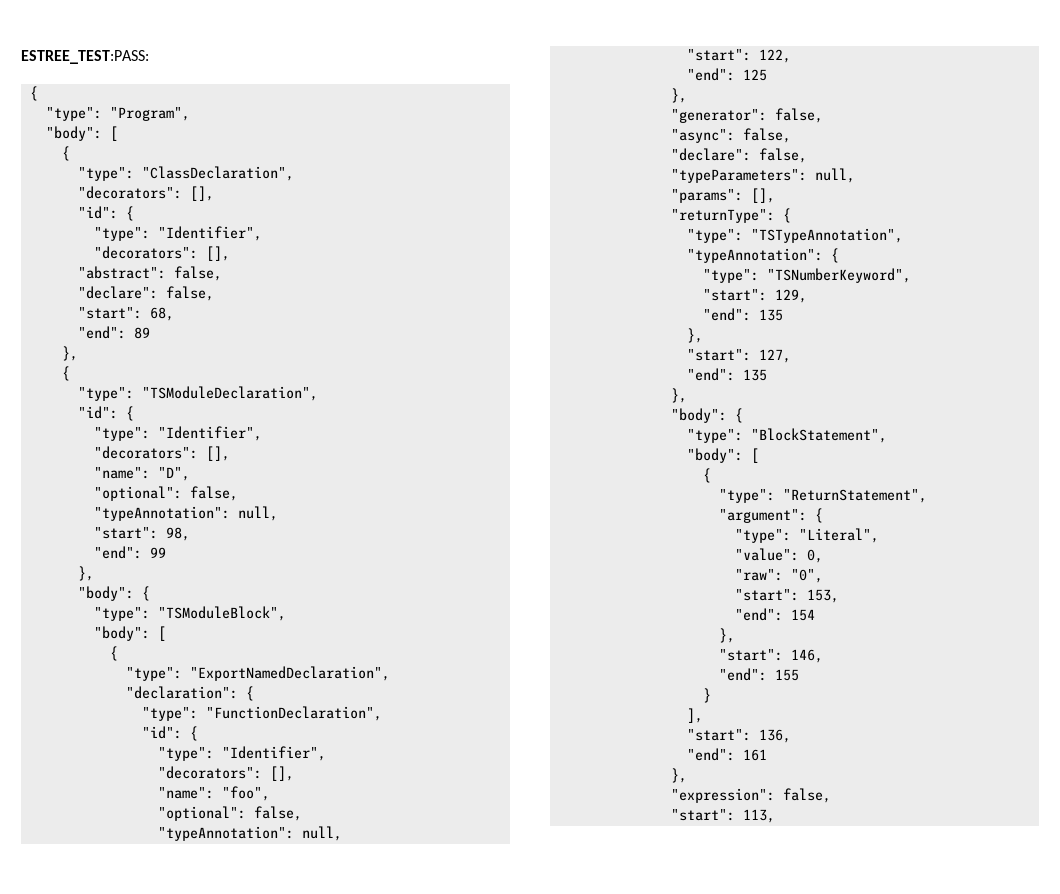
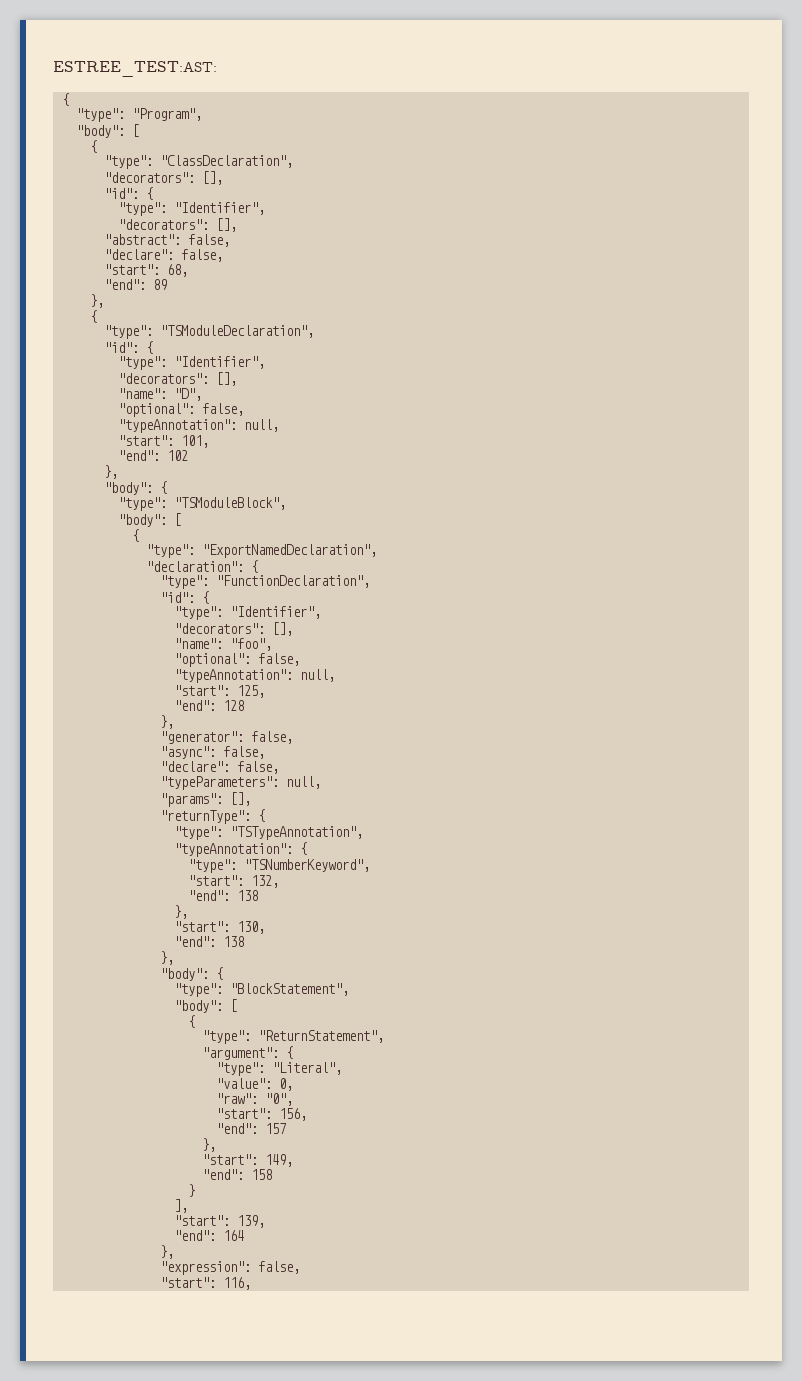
[21,50,149,64] ESTREE_TEST:PASS: -> [53,61,217,77] ESTREE_TEST:AST:
[166,527,191,541] [94,546,167,559] 98, // "end": 99 -> [180,435,209,448] [117,450,188,461] 101, // "end": 102
[759,49,792,63] [687,68,768,81] 122, // "end": 125 -> [236,685,265,698] [173,700,244,711] 125, // "end": 128
[775,289,808,303] [703,308,784,321] [687,328,704,343] [687,349,792,363] [687,368,768,381] 129, // "end": 135 // }, // "start": 127, // "end": 135 -> [250,875,279,888] [187,890,258,901] [173,905,188,919] [173,921,265,934] [173,936,244,947] 132, // "end": 138 // }, // "start": 130, // "end": 138
[807,589,840,603] [735,608,816,621] [719,628,736,643] [719,649,824,663] [719,668,800,681] 153, // "end": 154 // }, // "start": 146, // "end": 155 -> [278,1108,307,1121] [215,1123,286,1134] [201,1138,216,1152] [201,1154,293,1167] [201,1169,272,1180] 156, // "end": 157 // }, // "start": 149, // "end": 158
[759,729,792,743] [687,748,768,761] 136, // "end": 161 -> [236,1215,265,1228] [173,1230,244,1241] 139, // "end": 164
[743,809,776,823] 113, -> [222,1277,251,1290] 116,

